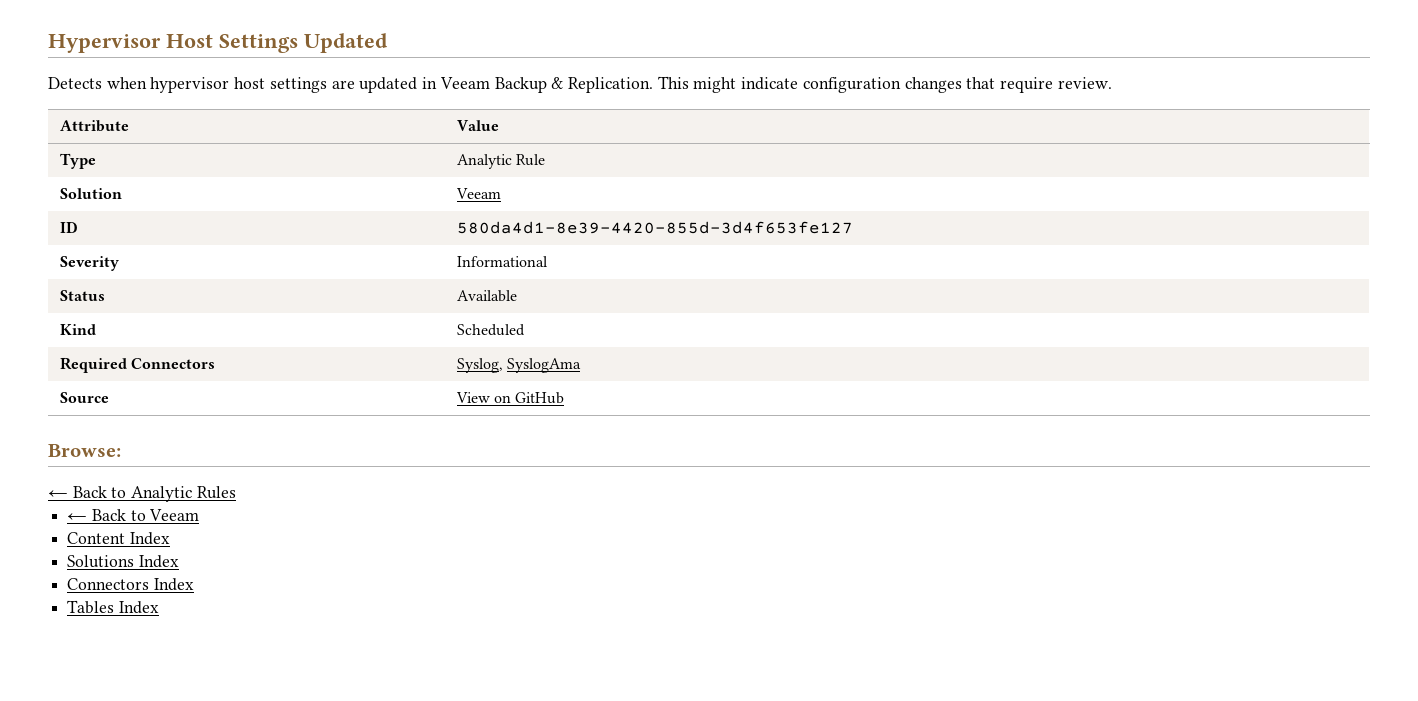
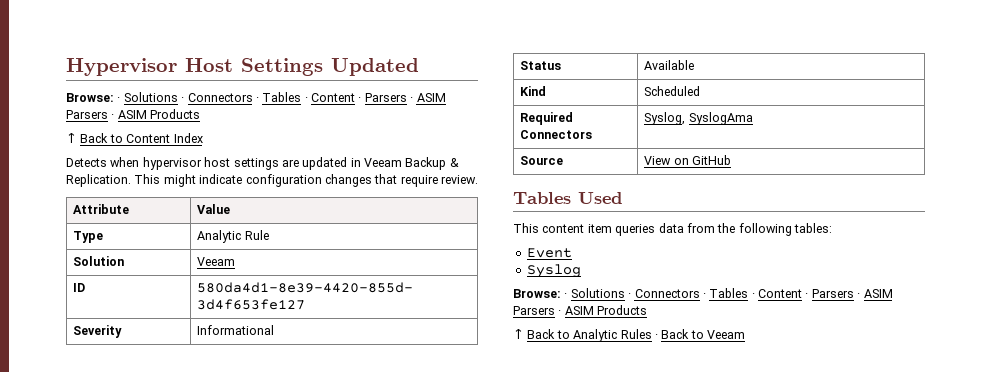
(388, 43) none -> [66,92,446,102] [66,109,201,119] [66,133,203,143] // Browse: · Solutions · Connectors · Tables · Content · Parsers · ASIM Parsers · ASIM Products // ↑ Back to Content Index
[48,444,121,457] [48,490,68,498] Browse: // ← -> [513,192,622,204] [513,223,832,236] [526,248,572,258] [526,264,581,278] [513,288,893,298] [513,305,648,315] [513,329,524,339] Tables Used // This content item queries data from the following tables: // Event // Syslog // Browse: · Solutions · Connectors · Tables · Content · Parsers · ASIM Parsers · ASIM Products // ↑
[67,513,88,521] // ← -> [654,334,658,339] ·
[67,532,170,545] [67,555,179,568] [67,578,194,591] [67,600,159,614] // Content Index // Solutions Index // Connectors Index // Tables Index -> (745, 334) none

